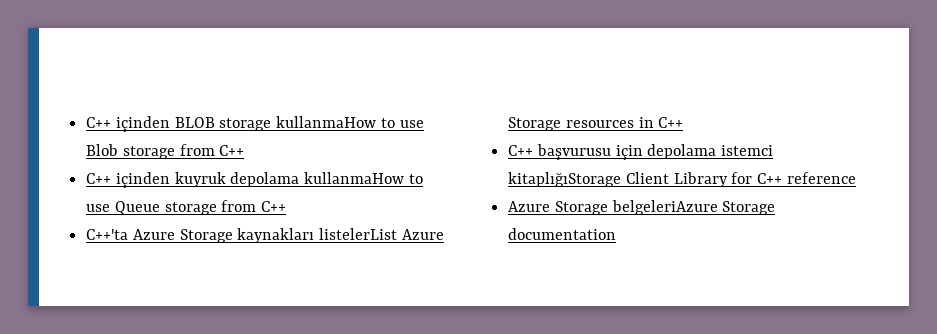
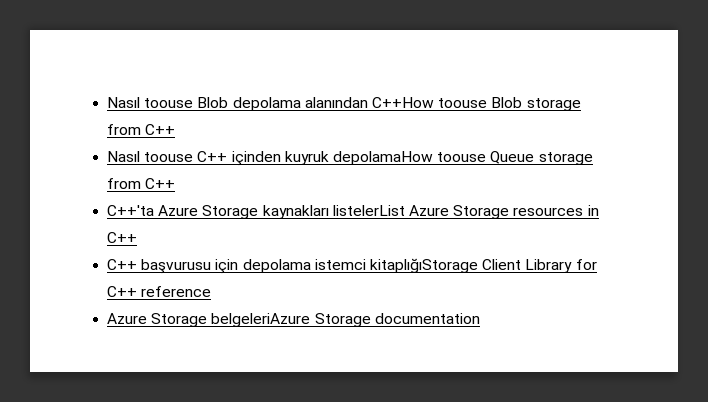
[86,116,424,132] C++ içinden BLOB storage kullanmaHow to use -> [107,97,488,111] Nasıl toouse Blob depolama alanından C++How toouse
(245, 150) none -> [107,151,194,162] Nasıl toouse
[230,172,423,187] [86,204,111,212] depolama kullanmaHow to use -> [332,151,487,165] depolamaHow toouse

